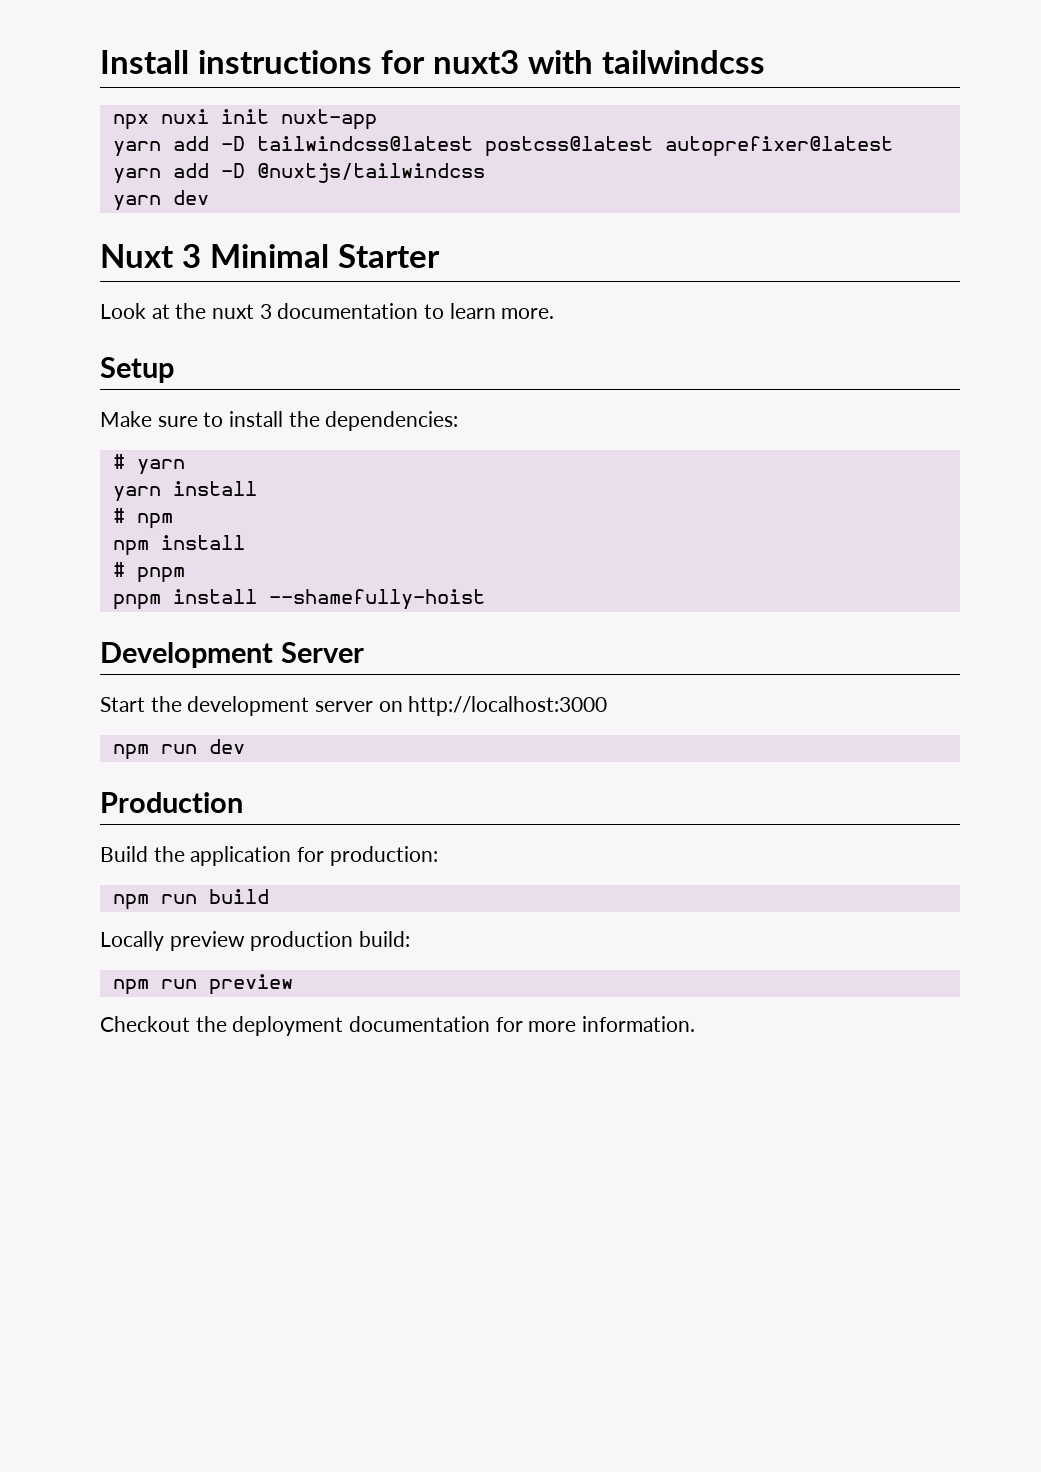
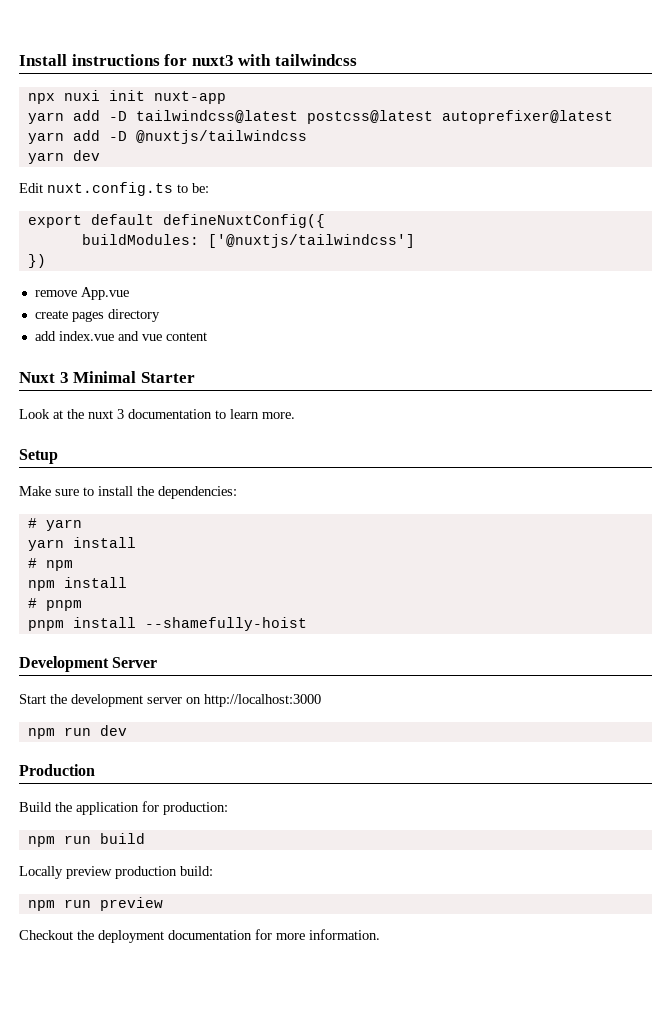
(209, 197) none -> [19,182,209,196] [27,214,325,228] [81,234,415,248] [27,254,46,268] [34,287,129,300] [34,309,160,322] [34,331,207,341] // Edit nuxt.config.ts to be: // export default defineNuxtConfig({ // buildModules: ['@nuxtjs/tailwindcss'] // }) // remove App.vue // create pages directory // add index.vue and vue content

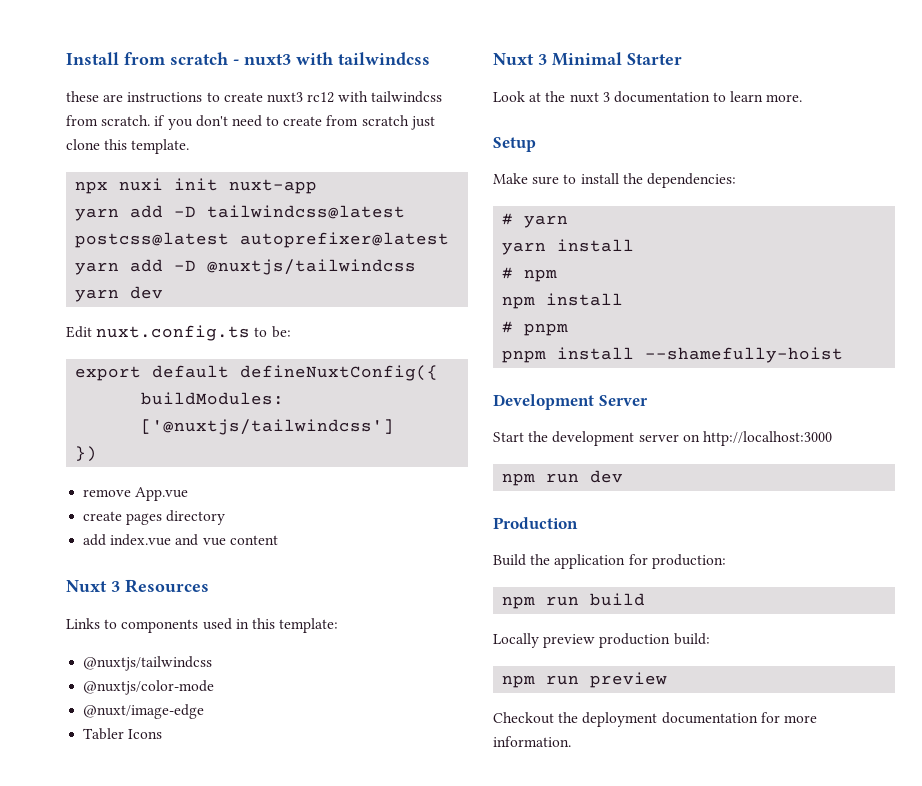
[71,54,188,66] instructions for -> [124,52,239,65] from scratch -
(357, 60) none -> [66,91,443,103] [66,115,435,130] [66,139,190,154] // these are instructions to create nuxt3 rc12 with tailwindcss from scratch. if you don't need to create from scratch just clone this template.
(207, 336) none -> [66,579,209,593] [66,618,339,633] [83,656,213,671] [83,680,215,695] [83,704,205,719] [83,728,163,740] // Nuxt 3 Resources // Links to components used in this template: // @nuxtjs/tailwindcss // @nuxtjs/color-mode // @nuxt/image-edge // Tabler Icons

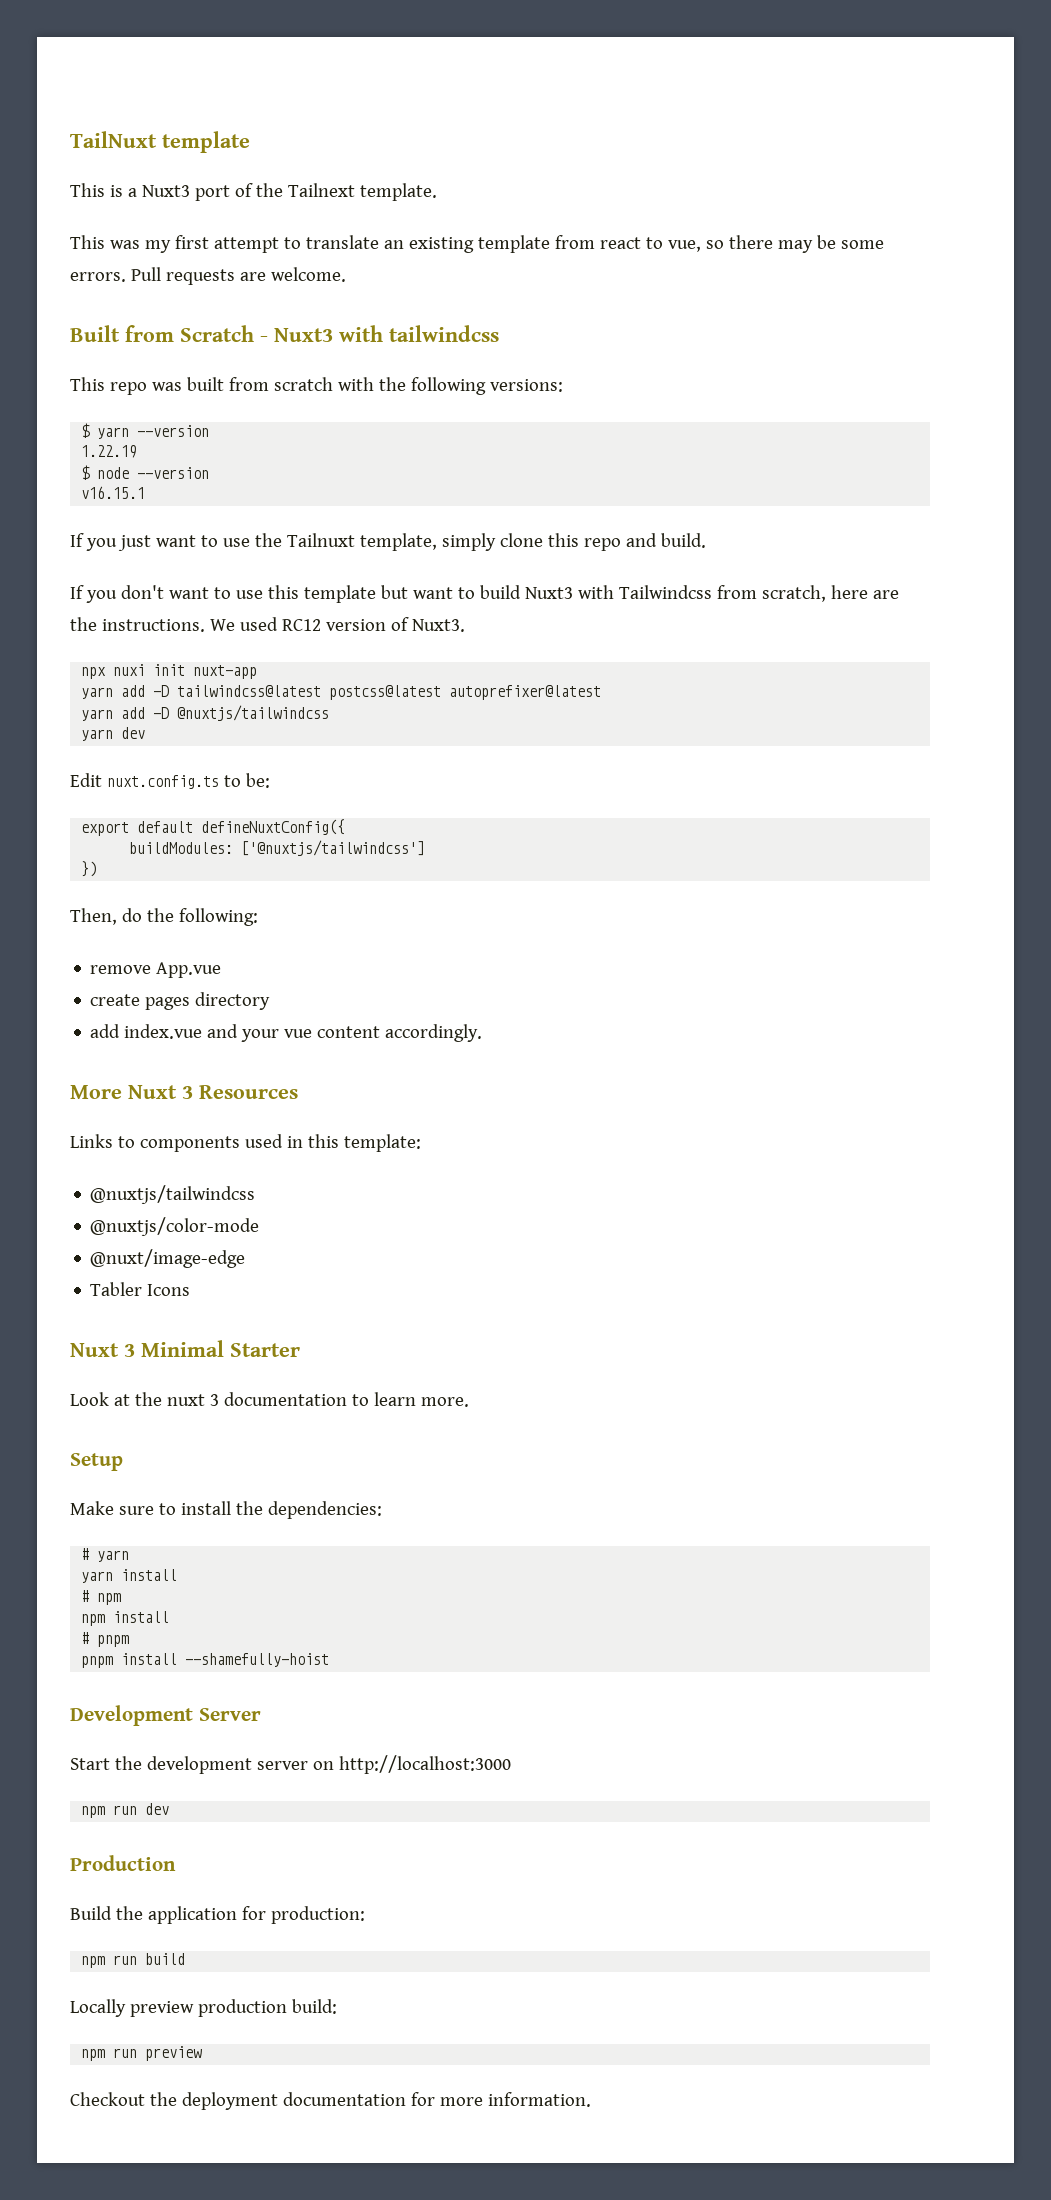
[66,52,430,65] [66,91,443,103] [66,115,435,130] [66,139,190,154] Install from scratch - nuxt3 with tailwindcss // these are instructions to create nuxt3 rc12 with tailwindcss from scratch. if you don't need to create from scratch just clone this template. -> [70,131,250,153] [70,183,437,201] [70,235,884,253] [70,267,346,285] [70,325,499,342] [70,377,563,395] [81,423,210,439] [81,445,138,458] [81,465,210,480] [81,486,146,499] [70,533,706,551] [70,585,899,603] [70,617,465,632] TailNuxt template // This is a Nuxt3 port of the Tailnext template. // This was my first attempt to translate an existing template from react to vue, so there may be some errors. Pull requests are welcome. // Built from Scratch - Nuxt3 with tailwindcss // This repo was built from scratch with the following versions: // $ yarn --version // 1.22.19 // $ node --version // v16.15.1 // If you just want to use the Tailnuxt template, simply clone this repo and build. // If you don't want to use this template but want to build Nuxt3 with Tailwindcss from scratch, here are the instructions. We used RC12 version of Nuxt3.
(98, 454) none -> [70,908,258,926] // Then, do the following:
(199, 540) none -> [241,1029,280,1042] your
(278, 540) // -> [385,1024,483,1042] [70,1085,122,1099] accordingly. // More

